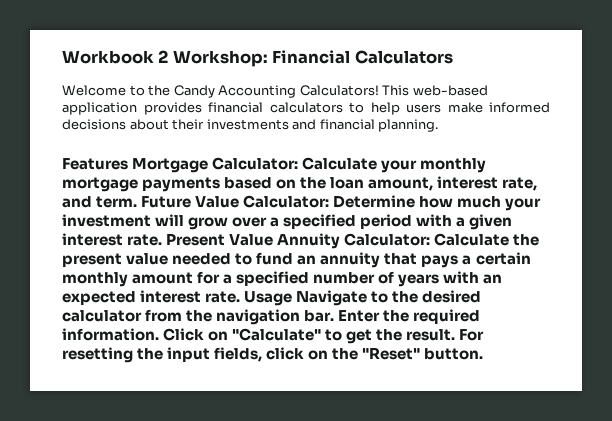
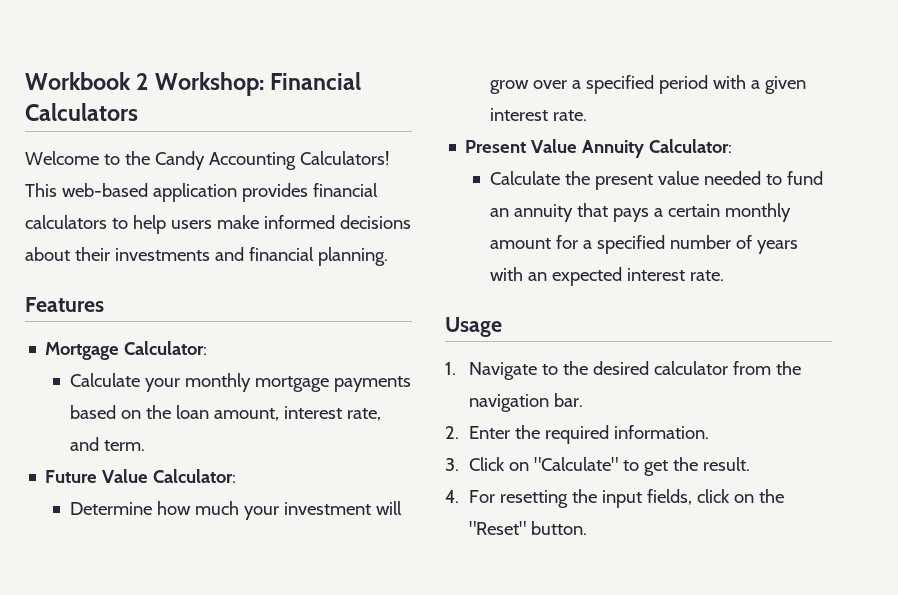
(128, 164) none -> (104, 304) //
(299, 163) none -> (208, 348) //
(138, 202) none -> (145, 445) //
(330, 201) none -> (237, 476) //
(163, 240) none -> (587, 115) //
(431, 239) none -> (733, 146) //
(241, 297) none -> (724, 275) //
(293, 298) none -> [445,362,456,375] // 1.
(335, 316) none -> [445,426,459,439] // 2.
(159, 334) none -> [445,458,459,471] // 3.
(456, 335) none -> [445,490,459,503] // 4.

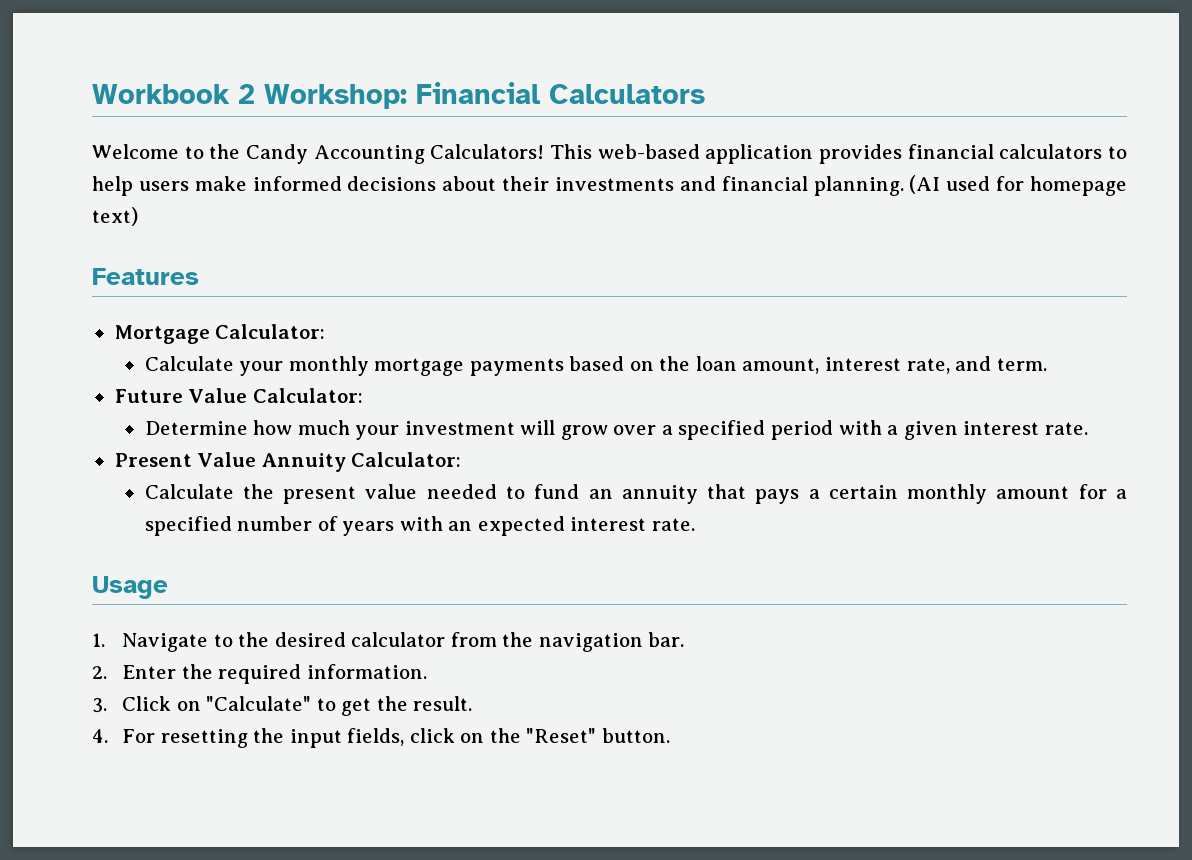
(388, 256) none -> [909,175,1128,196] [92,207,138,226] (AI used for homepage text)

